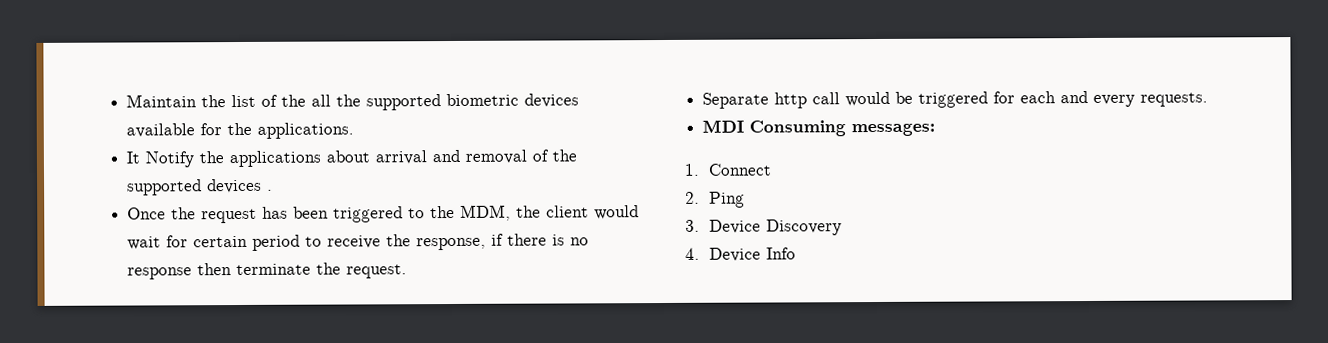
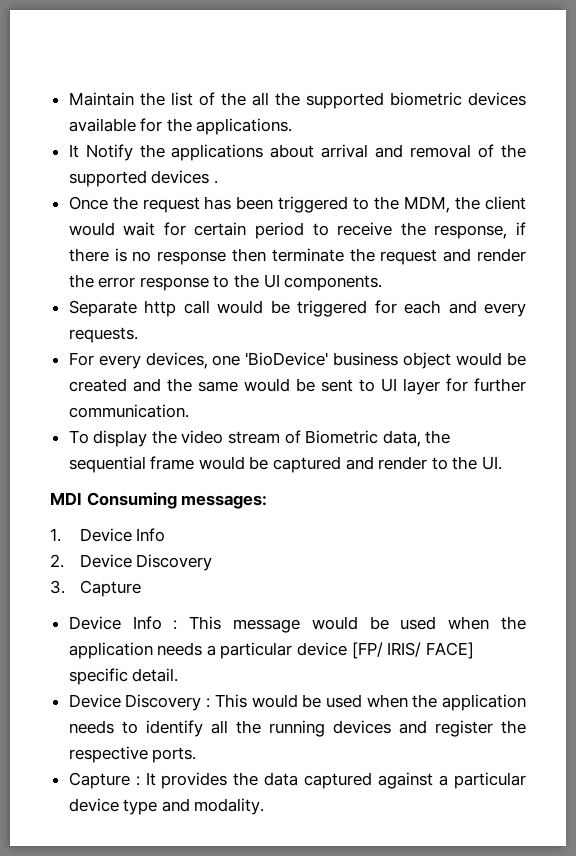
[346,264,408,279] request. -> [380,248,527,265] [68,274,383,291] request and render the error response to the UI components.
[702,119,936,137] [684,163,772,176] [685,191,745,208] [685,219,842,236] [685,247,796,262] MDI Consuming messages: // 1. Connect // 2. Ping // 3. Device Discovery // 4. Device Info -> [68,352,526,369] [68,378,526,395] [68,404,189,418] [68,430,451,447] [68,456,503,473] [50,492,268,509] [50,528,166,542] [50,554,213,571] [50,580,141,597] [68,616,527,633] [68,642,474,659] [68,668,179,685] [68,694,526,711] [68,720,527,737] [68,746,197,763] [68,772,526,789] [68,798,265,815] For every devices, one 'BioDevice' business object would be created and the same would be sent to UI layer for further communication. // To display the video stream of Biometric data, the sequential frame would be captured and render to the UI. // MDI Consuming messages: // 1. Device Info // 2. Device Discovery // 3. Capture // Device Info : This message would be used when the application needs a particular device [FP/ IRIS/ FACE] specific detail. // Device Discovery : This would be used when the application needs to identify all the running devices and register the respective ports. // Capture : It provides the data captured against a particular device type and modality.

